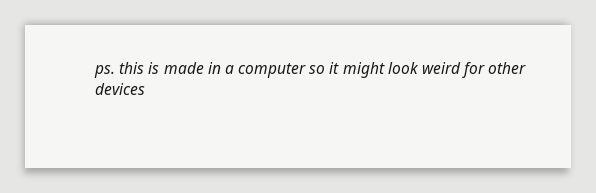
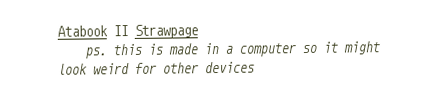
(94, 71) none -> [57,24,198,39] Atabook II Strawpage //

